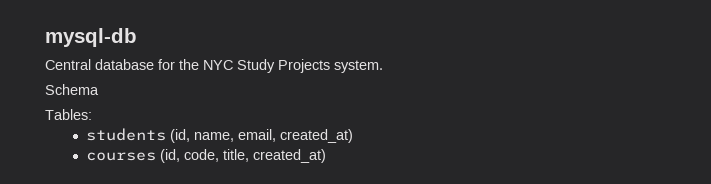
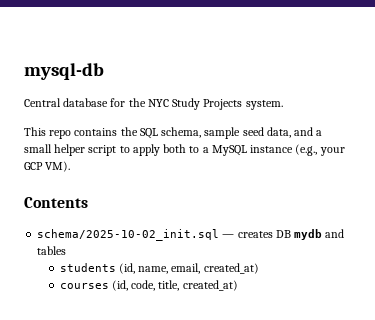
[45,84,99,95] [45,109,92,120] Schema // Tables: -> [24,127,323,139] [24,144,345,156] [24,161,71,172] [24,197,88,208] [37,229,345,241] [37,246,67,255] This repo contains the SQL schema, sample seed data, and a small helper script to apply both to a MySQL instance (e.g., your GCP VM). // Contents // schema/2025-10-02_init.sql — creates DB mydb and tables

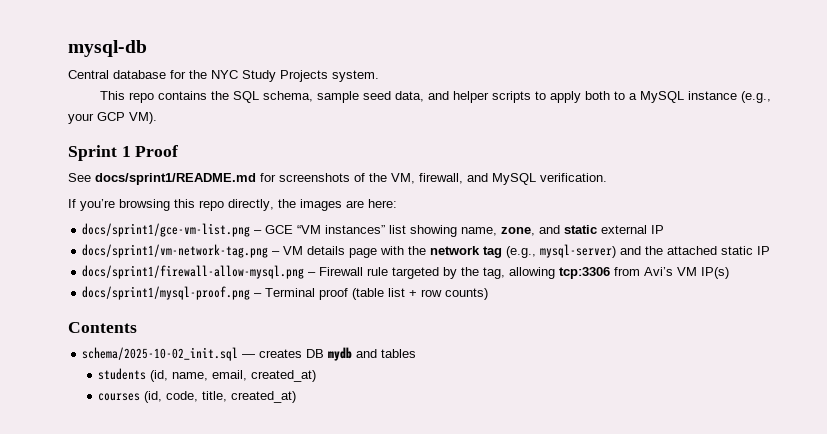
[316,130,323,136] [24,144,117,156] a small helper script -> [452,91,531,103] helper scripts
(71, 166) none -> [68,145,179,161] [68,173,607,185] [68,199,397,211] [82,223,665,237] [82,244,771,258] [82,265,730,279] [82,286,489,300] // Sprint 1 Proof // See docs/sprint1/README.md for screenshots of the VM, firewall, and MySQL verification. // If you’re browsing this repo directly, the images are here: // docs/sprint1/gce-vm-list.png – GCE “VM instances” list showing name, zone, and static external IP // docs/sprint1/vm-network-tag.png – VM details page with the network tag (e.g., mysql-server) and the attached static IP // docs/sprint1/firewall-allow-mysql.png – Firewall rule targeted by the tag, allowing tcp:3306 from Avi’s VM IP(s) // docs/sprint1/mysql-proof.png – Terminal proof (table list + row counts)

